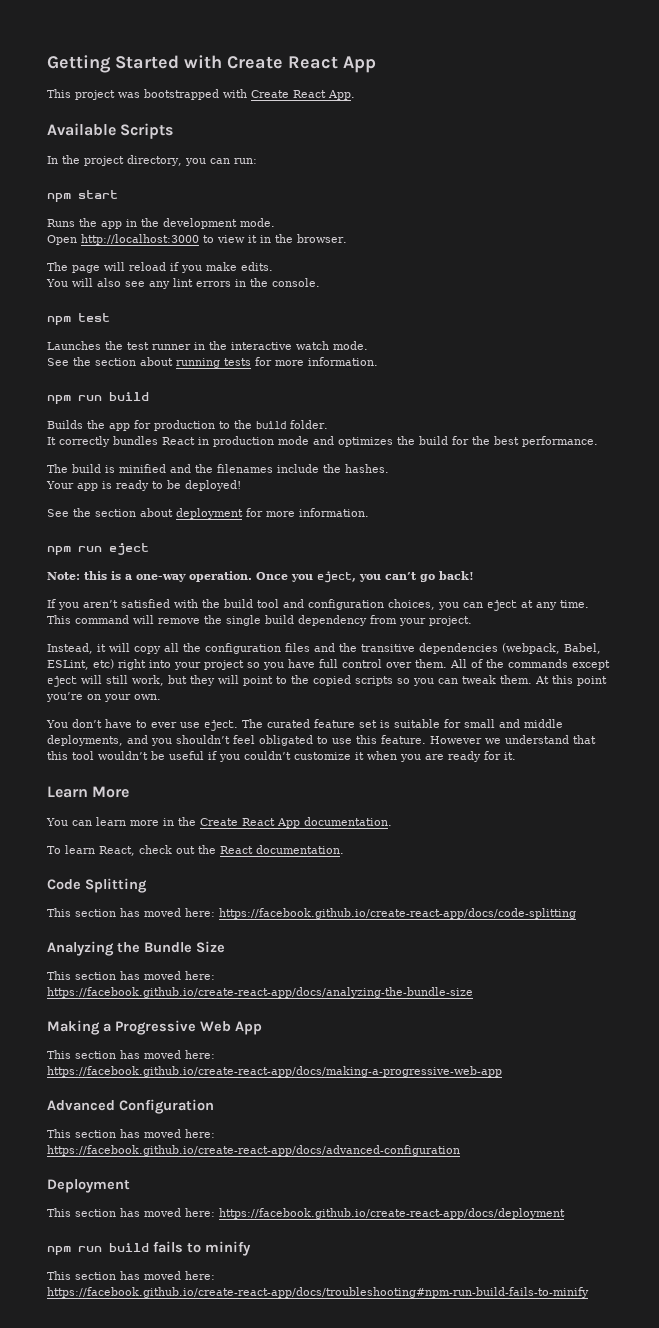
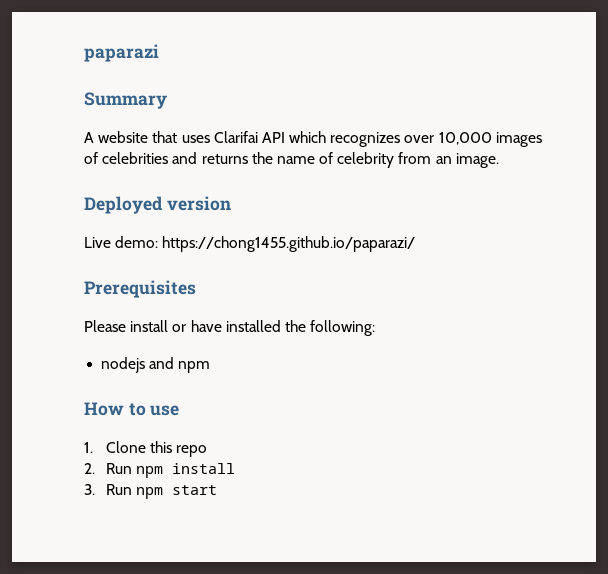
[47,55,376,73] [47,89,355,100] [47,123,174,139] [47,155,257,166] [47,190,118,202] [47,218,275,229] [47,234,347,245] [47,262,273,273] [46,278,320,289] [47,313,110,325] [47,341,368,350] [47,357,378,368] [47,392,149,404] [47,420,328,431] [47,436,598,447] [47,464,389,473] [46,480,241,491] [47,508,369,519] [47,543,149,555] [47,571,474,583] [47,599,589,611] [47,615,472,626] [47,643,601,654] [47,659,610,670] [47,675,607,687] [46,692,161,702] [46,719,563,731] [47,735,596,746] [47,751,516,762] [47,786,130,798] [46,817,392,828] [47,845,344,856] [47,878,147,893] [47,908,576,919] [47,941,225,956] [47,971,215,980] [47,987,473,998] [47,1020,262,1035] [47,1050,215,1059] [47,1066,502,1077] [47,1099,214,1114] [47,1129,215,1138] [47,1145,460,1156] [47,1179,130,1193] [47,1208,565,1219] [47,1241,251,1256] [47,1271,215,1280] [47,1287,589,1298] Getting Started with Create React App // This project was bootstrapped with Create React App. // Available Scripts // In the project directory, you can run: // npm start // Runs the app in the development mode. // Open http://localhost:3000 to view it in the browser. // The page will reload if you make edits. // You will also see any lint errors in the console. // npm test // Launches the test runner in the interactive watch mode. // See the section about running tests for more information. // npm run build // Builds the app for production to the build folder. // It correctly bundles React in production mode and optimizes the build for the best performance. // The build is minified and the filenames include the hashes. // Your app is ready to be deployed! // See the section about deployment for more information. // npm run eject // Note: this is a one-way operation. Once you eject, you can’t go back! // If you aren’t satisfied with the build tool and configuration choices, you can eject at any time. This command will remove the single build dependency from your project. // Instead, it will copy all the configuration files and the transitive dependencies (webpack, Babel, ESLint, etc) right into your project so you have full control over them. All of the commands except eject will still work, but they will point to the copied scripts so you can tweak them. At this point you’re on your own. // You don’t have to ever use eject. The curated feature set is suitable for small and middle deployments, and you shouldn’t feel obligated to use this feature. However we understand that this tool wouldn’t be useful if you couldn’t customize it when you are ready for it. // Learn More // You can learn more in the Create React App documentation. // To learn React, check out the React documentation. // Code Splitting // This section has moved here: https://facebook.github.io/create-react-app/docs/code-splitting // Analyzing the Bundle Size // This section has moved here: https://facebook.github.io/create-react-app/docs/analyzing-the-bundle-size // Making a Progressive Web App // This section has moved here: https://facebook.github.io/create-react-app/docs/making-a-progressive-web-app // Advanced Configuration // This section has moved here: https://facebook.github.io/create-react-app/docs/advanced-configuration // Deployment // This section has moved here: https://facebook.github.io/create-react-app/docs/deployment // npm run build fails to minify // This section has moved here: https://facebook.github.io/create-react-app/docs/troubleshooting#npm-run-build-fails-to-minify -> [84,44,159,62] [84,92,167,109] [84,131,542,147] [84,152,499,168] [84,196,231,214] [84,236,416,252] [84,280,196,298] [84,320,376,336] [101,357,211,373] [84,402,180,416] [84,441,208,457] [84,463,236,478] [84,484,218,499] paparazi // Summary // A website that uses Clarifai API which recognizes over 10,000 images of celebrities and returns the name of celebrity from an image. // Deployed version // Live demo: https://chong1455.github.io/paparazi/ // Prerequisites // Please install or have installed the following: // nodejs and npm // How to use // 1. Clone this repo // 2. Run npm install // 3. Run npm start

